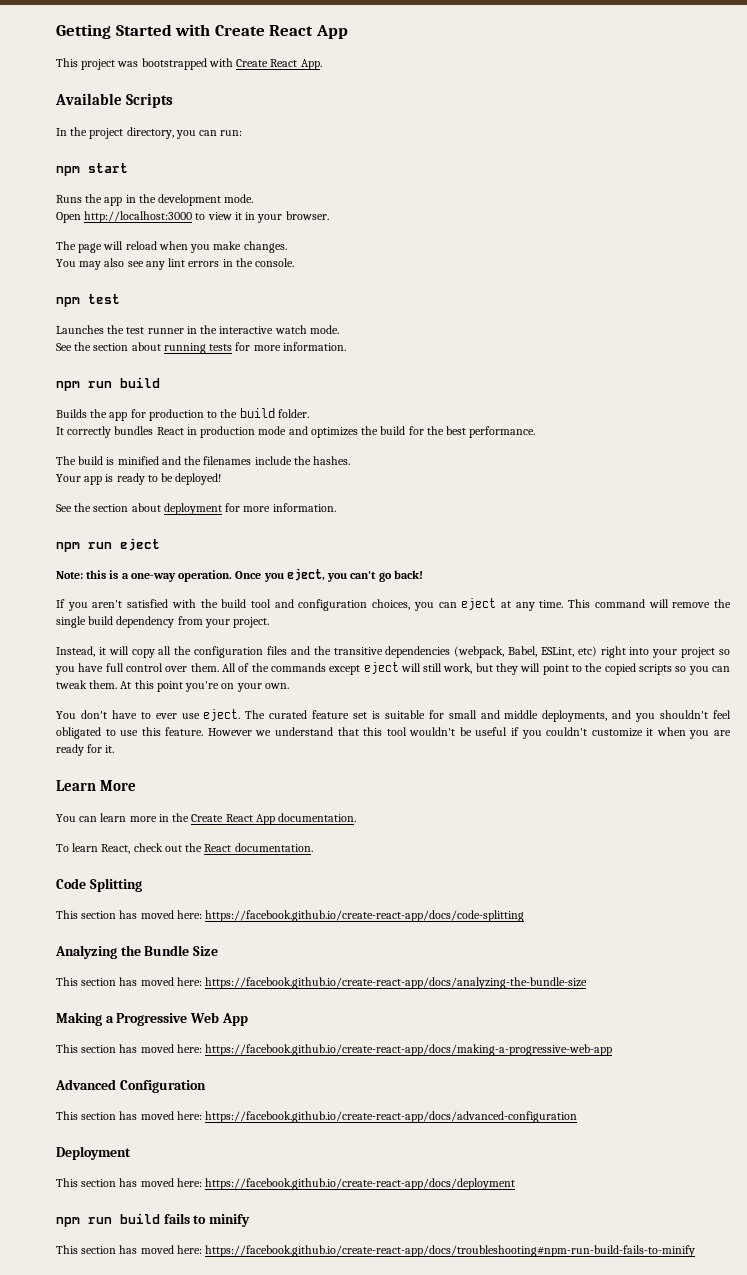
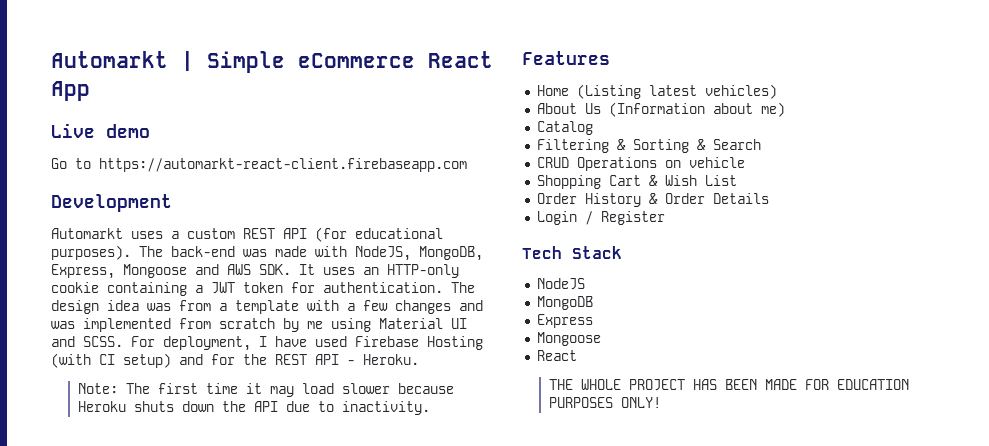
[56,24,348,39] [56,58,322,70] [55,93,174,108] [56,127,243,139] [56,163,128,176] [56,194,254,206] [56,211,329,223] [56,241,287,253] [56,258,295,270] [56,294,120,307] [56,325,339,334] [56,342,346,354] [56,377,160,391] [56,408,309,421] [56,426,536,438] [56,456,351,465] [56,473,222,485] [56,503,336,515] [56,538,160,552] [56,568,423,582] [56,598,731,611] [56,616,270,628] [56,646,731,658] [55,662,731,675] [56,680,289,692] [56,709,732,722] [56,727,731,739] [56,744,115,756] [56,780,137,791] [56,813,357,825] [56,843,313,854] [56,878,142,892] [56,910,525,922] [55,945,218,959] [56,977,588,989] [56,1012,248,1026] [56,1044,613,1056] [55,1079,206,1093] [56,1111,578,1123] [56,1146,131,1160] [56,1178,516,1190] [56,1213,250,1227] [56,1245,696,1257] Getting Started with Create React App // This project was bootstrapped with Create React App. // Available Scripts // In the project directory, you can run: // npm start // Runs the app in the development mode. // Open http://localhost:3000 to view it in your browser. // The page will reload when you make changes. // You may also see any lint errors in the console. // npm test // Launches the test runner in the interactive watch mode. // See the section about running tests for more information. // npm run build // Builds the app for production to the build folder. // It correctly bundles React in production mode and optimizes the build for the best performance. // The build is minified and the filenames include the hashes. // Your app is ready to be deployed! // See the section about deployment for more information. // npm run eject // Note: this is a one-way operation. Once you eject, you can't go back! // If you aren't satisfied with the build tool and configuration choices, you can eject at any time. This command will remove the single build dependency from your project. // Instead, it will copy all the configuration files and the transitive dependencies (webpack, Babel, ESLint, etc) right into your project so you have full control over them. All of the commands except eject will still work, but they will point to the copied scripts so you can tweak them. At this point you're on your own. // You don't have to ever use eject. The curated feature set is suitable for small and middle deployments, and you shouldn't feel obligated to use this feature. However we understand that this tool wouldn't be useful if you couldn't customize it when you are ready for it. // Learn More // You can learn more in the Create React App documentation. // To learn React, check out the React documentation. // Code Splitting // This section has moved here: https://facebook.github.io/create-react-app/docs/code-splitting // Analyzing the Bundle Size // This section has moved here: https://facebook.github.io/create-react-app/docs/analyzing-the-bundle-size // Making a Progressive Web App // This section has moved here: https://facebook.github.io/create-react-app/docs/making-a-progressive-web-app // Advanced Configuration // This section has moved here: https://facebook.github.io/create-react-app/docs/advanced-configuration // Deployment // This section has moved here: https://facebook.github.io/create-react-app/docs/deployment // npm run build fails to minify // This section has moved here: https://facebook.github.io/create-react-app/docs/troubleshooting#npm-run-build-fails-to-minify -> [51,51,493,73] [51,81,90,101] [51,123,150,138] [51,158,467,172] [51,194,172,212] [51,227,443,242] [51,245,483,261] [51,264,459,279] [51,282,475,296] [51,300,483,314] [51,318,467,332] [51,336,483,351] [51,353,419,368] [77,383,454,397] [77,401,430,415] [522,51,610,65] [536,84,777,99] [536,102,785,117] [536,121,593,135] [536,139,761,153] [536,157,745,171] [536,175,737,189] [536,193,769,207] [536,211,665,225] [522,246,622,259] [536,278,585,290] [536,296,593,310] [536,314,593,328] [536,332,601,346] [536,350,577,361] [548,379,909,391] [548,397,661,408] Automarkt | Simple eCommerce React App // Live demo // Go to https://automarkt-react-client.firebaseapp.com // Development // Automarkt uses a custom REST API (for educational purposes). The back-end was made with NodeJS, MongoDB, Express, Mongoose and AWS SDK. It uses an HTTP-only cookie containing a JWT token for authentication. The design idea was from a template with a few changes and was implemented from scratch by me using Material UI and SCSS. For deployment, I have used Firebase Hosting (with CI setup) and for the REST API - Heroku. // Note: The first time it may load slower because Heroku shuts down the API due to inactivity. // Features // Home (Listing latest vehicles) // About Us (Information about me) // Catalog // Filtering & Sorting & Search // CRUD Operations on vehicle // Shopping Cart & Wish List // Order History & Order Details // Login / Register // Tech Stack // NodeJS // MongoDB // Express // Mongoose // React // THE WHOLE PROJECT HAS BEEN MADE FOR EDUCATION PURPOSES ONLY!

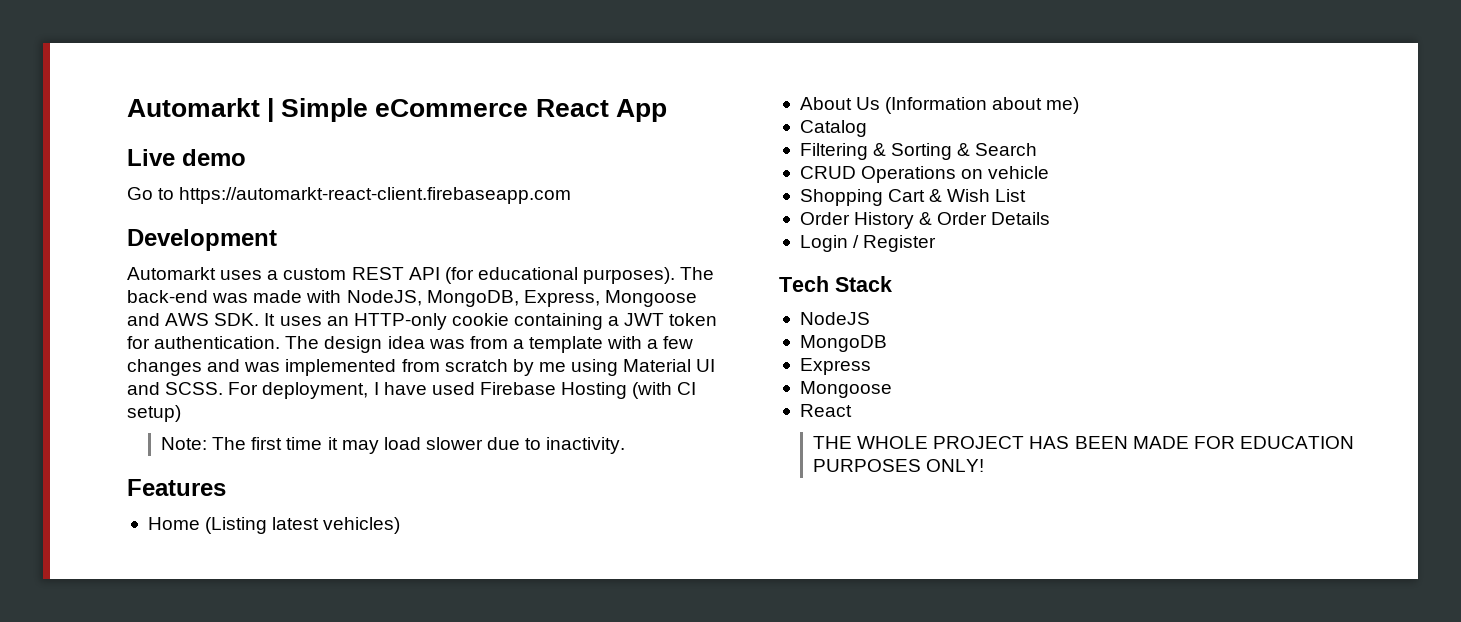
[179,354,419,365] and for the REST API - Heroku. -> (181, 413) none
[397,383,454,394] [77,401,278,412] because Heroku shuts down the API -> (483, 443) none

